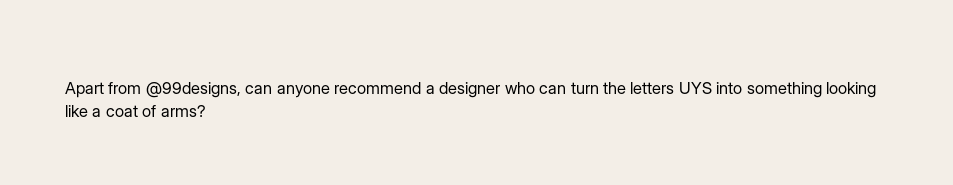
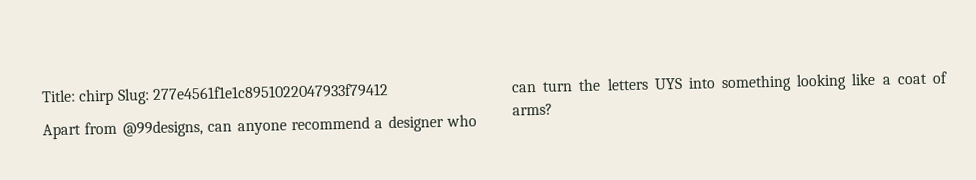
(65, 90) none -> [41,83,389,106] Title: chirp Slug: 277e4561f1e1c8951022047933f79412 //

